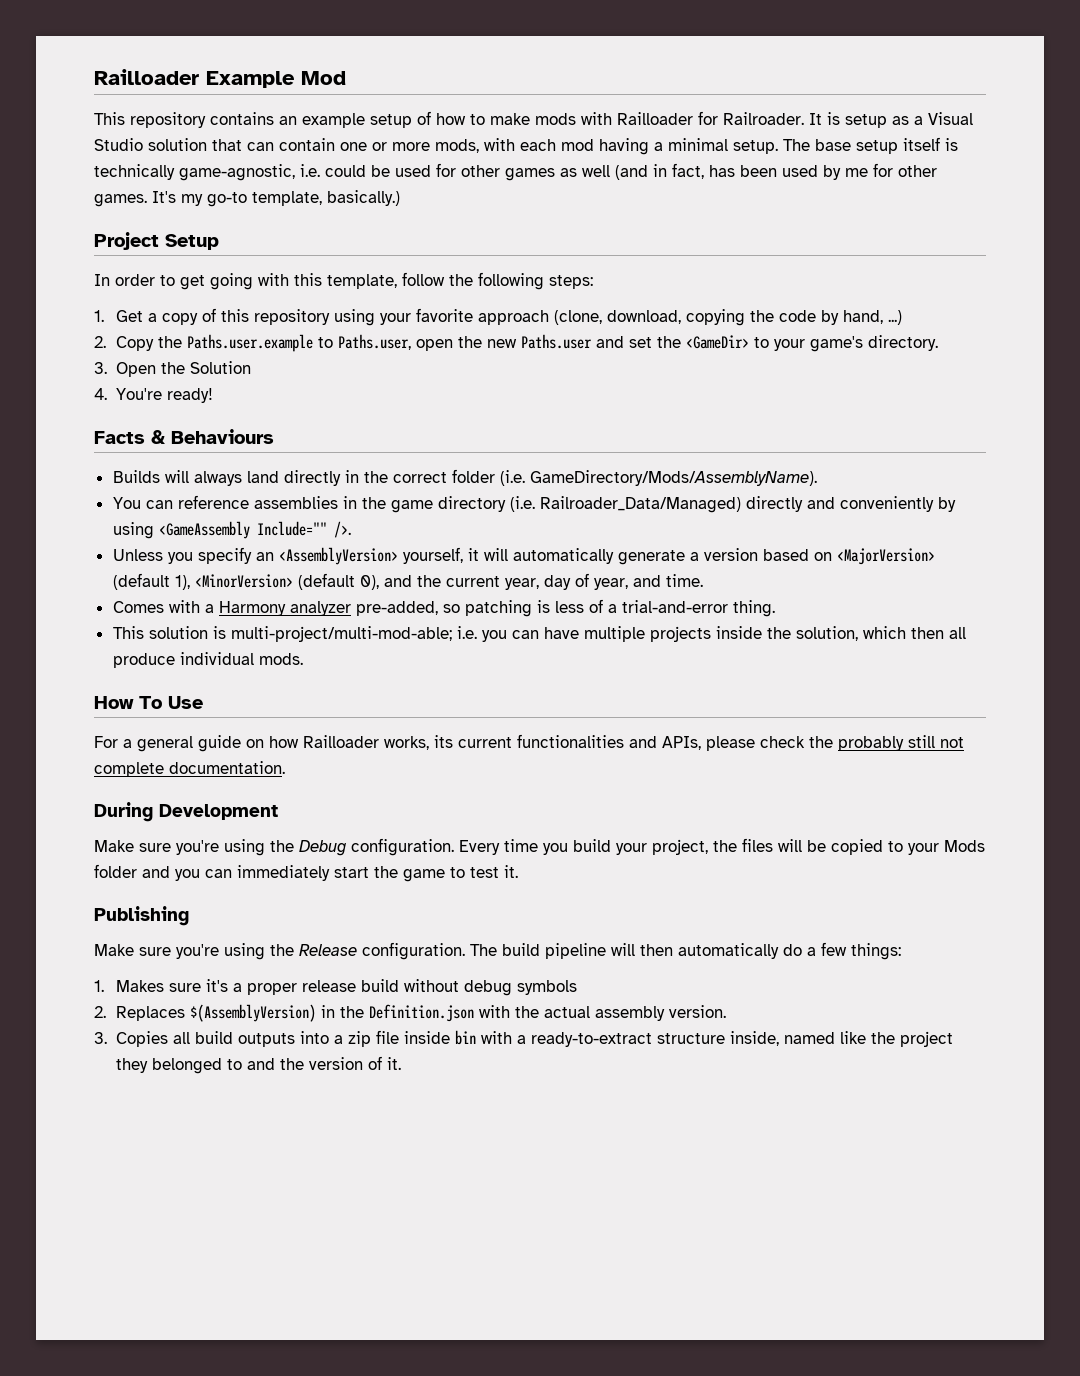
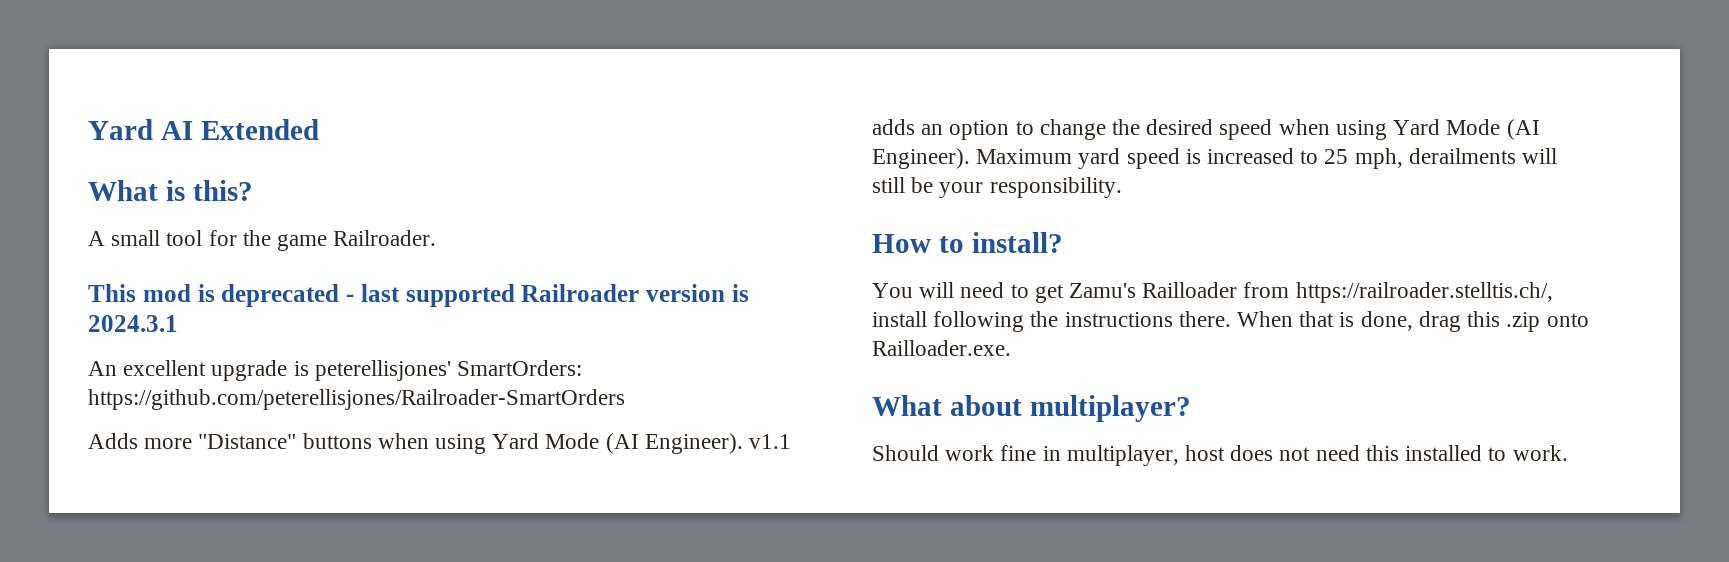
[94,69,346,88] [94,111,973,128] [94,137,958,155] [94,163,937,181] [94,190,400,207] [94,232,219,250] [94,272,593,290] [94,308,902,326] [94,334,938,352] [94,361,251,377] [94,388,213,403] [94,429,274,444] [112,469,817,486] [112,495,956,513] [112,521,351,539] [112,547,935,565] [112,573,703,590] [112,599,775,617] [112,626,966,642] [112,652,303,668] [94,696,203,709] [94,734,964,752] [94,761,285,777] [94,802,278,822] [94,838,985,856] [94,864,518,882] [94,906,189,926] [94,942,901,960] [94,979,577,996] [94,1004,726,1022] [94,1030,953,1047] [115,1056,401,1074] Railloader Example Mod // This repository contains an example setup of how to make mods with Railloader for Railroader. It is setup as a Visual Studio solution that can contain one or more mods, with each mod having a minimal setup. The base setup itself is technically game-agnostic, i.e. could be used for other games as well (and in fact, has been used by me for other games. It's my go-to template, basically.) // Project Setup // In order to get going with this template, follow the following steps: // 1. Get a copy of this repository using your favorite approach (clone, download, copying the code by hand, ...) // 2. Copy the Paths.user.example to Paths.user, open the new Paths.user and set the <GameDir> to your game's directory. // 3. Open the Solution // 4. You're ready! // Facts & Behaviours // Builds will always land directly in the correct folder (i.e. GameDirectory/Mods/AssemblyName). // You can reference assemblies in the game directory (i.e. Railroader_Data/Managed) directly and conveniently by using <GameAssembly Include="" />. // Unless you specify an <AssemblyVersion> yourself, it will automatically generate a version based on <MajorVersion> (default 1), <MinorVersion> (default 0), and the current year, day of year, and time. // Comes with a Harmony analyzer pre-added, so patching is less of a trial-and-error thing. // This solution is multi-project/multi-mod-able; i.e. you can have multiple projects inside the solution, which then all produce individual mods. // How To Use // For a general guide on how Railloader works, its current functionalities and APIs, please check the probably still not complete documentation. // During Development // Make sure you're using the Debug configuration. Every time you build your project, the files will be copied to your Mods folder and you can immediately start the game to test it. // Publishing // Make sure you're using the Release configuration. The build pipeline will then automatically do a few things: // 1. Makes sure it's a proper release build without debug symbols // 2. Replaces $(AssemblyVersion) in the Definition.json with the actual assembly version. // 3. Copies all build outputs into a zip file inside bin with a ready-to-extract structure inside, named like the project they belonged to and the version of it. -> [88,119,319,140] [88,180,253,201] [88,230,437,251] [88,284,749,307] [88,315,178,332] [88,360,583,381] [88,389,625,410] [88,433,792,454] [872,119,1540,140] [872,148,1558,169] [872,177,1122,198] [872,232,1063,253] [872,282,1553,303] [872,311,1589,332] [872,340,1011,356] [872,395,1191,422] [872,445,1568,466] Yard AI Extended // What is this? // A small tool for the game Railroader. // This mod is deprecated - last supported Railroader version is 2024.3.1 // An excellent upgrade is peterellisjones' SmartOrders: https://github.com/peterellisjones/Railroader-SmartOrders // Adds more "Distance" buttons when using Yard Mode (AI Engineer). v1.1 adds an option to change the desired speed when using Yard Mode (AI Engineer). Maximum yard speed is increased to 25 mph, derailments will still be your responsibility. // How to install? // You will need to get Zamu's Railloader from https://railroader.stelltis.ch/, install following the instructions there. When that is done, drag this .zip onto Railloader.exe. // What about multiplayer? // Should work fine in multiplayer, host does not need this installed to work.

